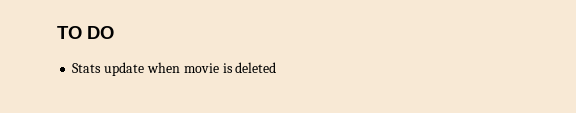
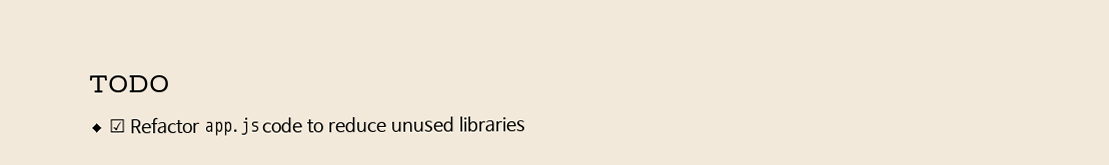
[57,26,114,39] [72,62,277,76] TO DO // Stats update when movie is deleted -> [88,75,170,93] [108,116,526,136] TODO // ☑ Refactor app.js code to reduce unused libraries

